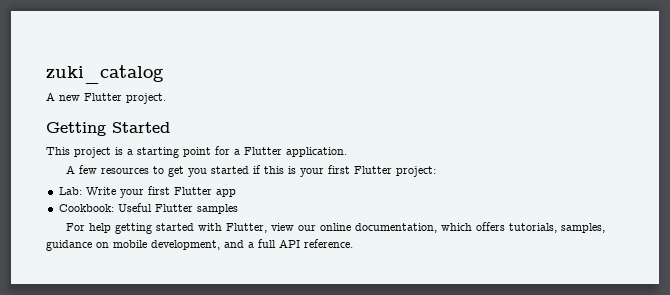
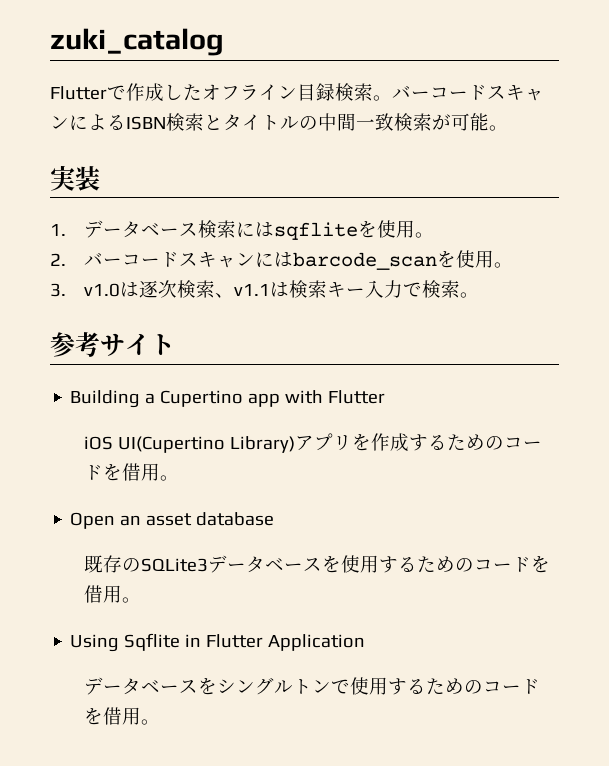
[46,92,166,104] [46,122,170,136] [46,146,347,158] [65,165,436,177] [58,186,236,198] [58,203,238,214] [65,222,605,234] [46,239,353,251] A new Flutter project. // Getting Started // This project is a starting point for a Flutter application. // A few resources to get you started if this is your first Flutter project: // Lab: Write your first Flutter app // Cookbook: Useful Flutter samples // For help getting started with Flutter, view our online documentation, which offers tutorials, samples, guidance on mobile development, and a full API reference. -> [50,83,544,102] [50,113,508,131] [50,165,100,191] [50,220,435,240] [50,250,514,270] [50,280,480,298] [50,332,175,357] [70,390,386,408] [84,433,543,453] [84,463,180,481] [70,512,275,529] [84,555,551,573] [84,585,142,603] [70,633,366,652] [84,677,541,695] [84,707,161,725] Flutterで作成したオフライン目録検索。バーコードスキャンによるISBN検索とタイトルの中間一致検索が可能。 // 実装 // 1.データベース検索にはsqfliteを使用。 // 2.バーコードスキャンにはbarcode_scanを使用。 // 3. v1.0は逐次検索、v1.1は検索キー入力で検索。 // 参考サイト // Building a Cupertino app with Flutter // iOS UI(Cupertino Library)アプリを作成するためのコードを借用。 // Open an asset database // 既存のSQLite3データベースを使用するためのコードを借用。 // Using Sqflite in Flutter Application // データベースをシングルトンで使用するためのコードを借用。

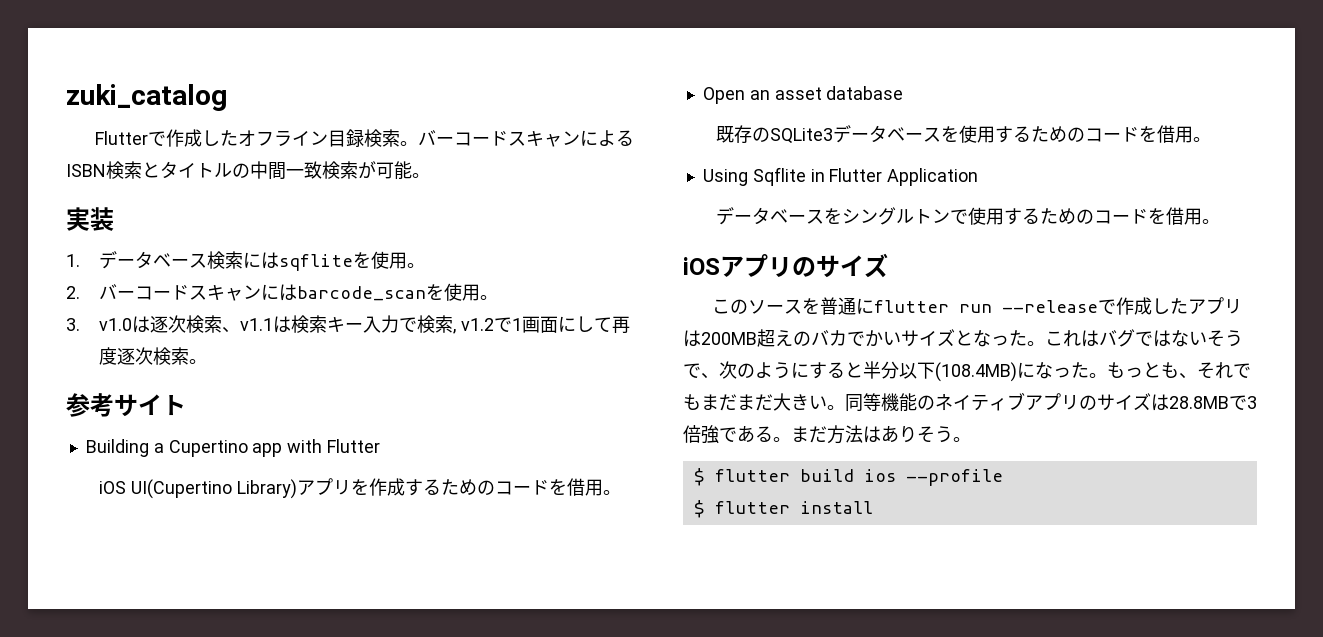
(461, 289) none -> [453,316,631,334] [99,347,190,365] , v1.2で1画面にして再度逐次検索
(161, 722) none -> [683,253,888,278] [712,297,1243,315] [683,329,1243,347] [683,361,1251,382] [683,392,1257,412] [683,425,971,444] [693,468,1003,486] [693,500,873,518] // iOSアプリのサイズ // このソースを普通にflutter run --releaseで作成したアプリは200MB超えのバカでかいサイズとなった。これはバグではないそうで、次のようにすると半分以下(108.4MB)になった。もっとも、それでもまだまだ大きい。同等機能のネイティブアプリのサイズは28.8MBで3倍強である。まだ方法はありそう。 // $ flutter build ios --profile // $ flutter install

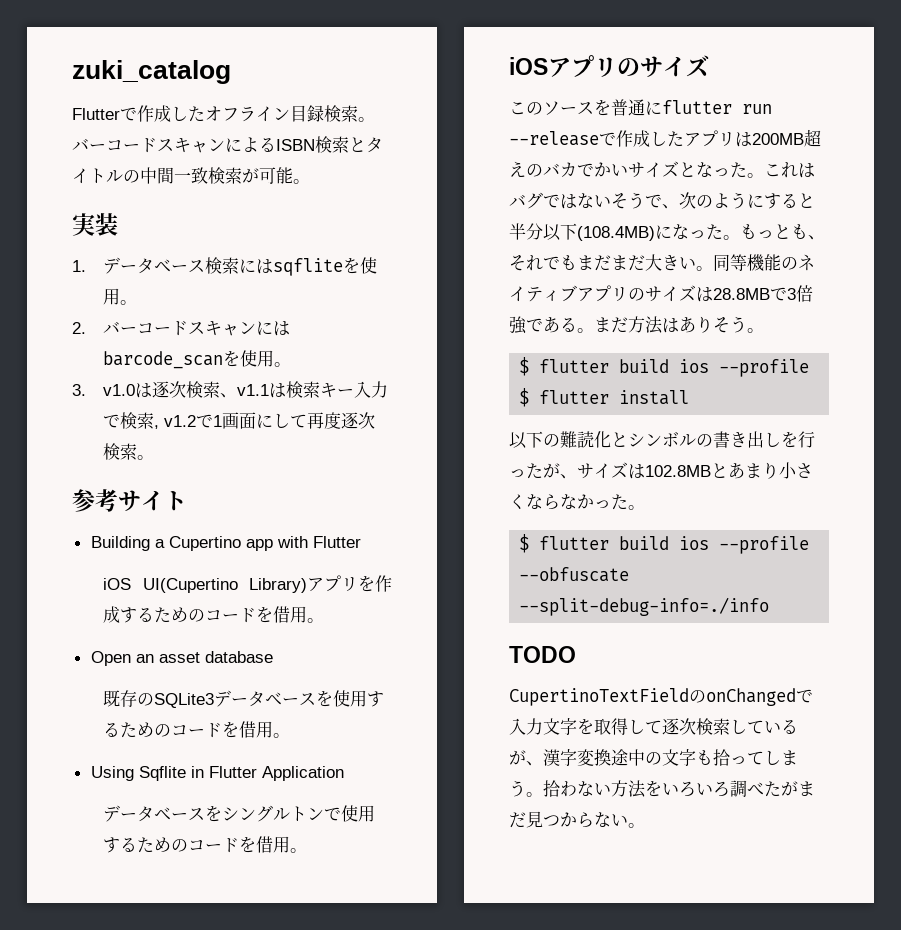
(873, 507) none -> [509,431,815,449] [509,462,813,479] [509,494,645,510] [519,534,810,554] [519,567,630,582] [519,597,770,616] [509,646,576,663] [509,688,813,706] [509,718,798,735] [509,749,798,766] [509,780,815,798] [509,811,645,828] // 以下の難読化とシンボルの書き出しを行ったが、サイズは102.8MBとあまり小さくならなかった。 // $ flutter build ios --profile --obfuscate --split-debug-info=./info // TODO // CupertinoTextFieldのonChangedで入力文字を取得して逐次検索しているが、漢字変換途中の文字も拾ってしまう。拾わない方法をいろいろ調べたがまだ見つからない。

